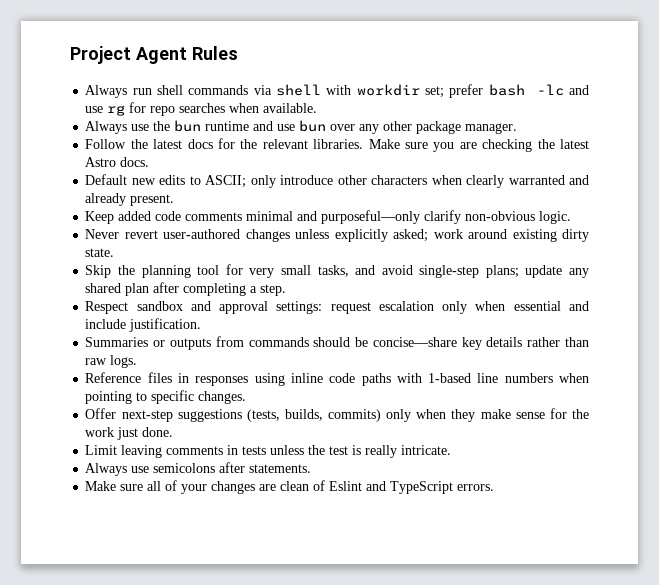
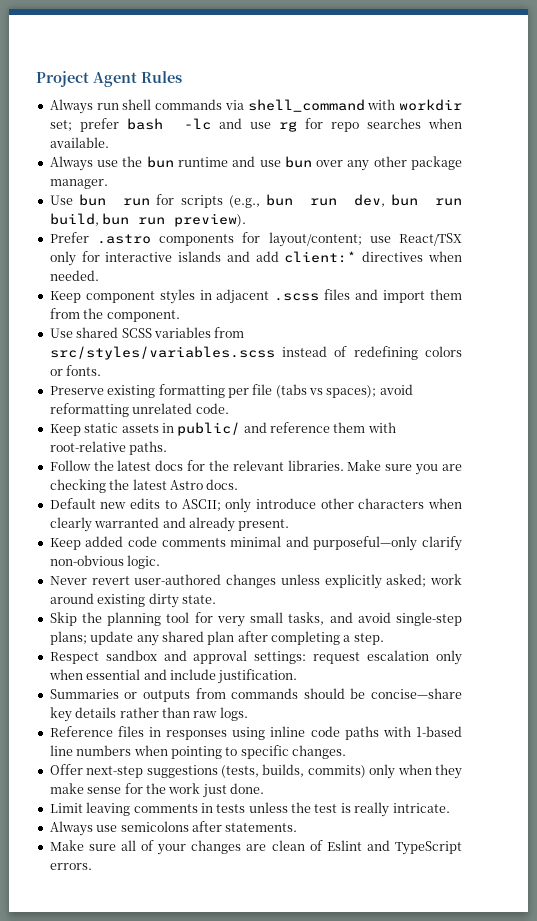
[276,84,322,96] shell -> [247,99,365,112] shell_command
(518, 128) none -> [49,194,462,208] [49,213,247,227] [49,232,462,247] [49,251,462,266] [49,270,99,281] [49,289,462,304] [49,308,180,322] [49,327,245,338] [49,346,462,360] [49,365,102,376] [49,384,413,398] [49,403,229,417] [49,422,396,436] [49,441,168,455] // Use bun run for scripts (e.g., bun run dev, bun run build, bun run preview). // Prefer .astro components for layout/content; use React/TSX only for interactive islands and add client:* directives when needed. // Keep component styles in adjacent .scss files and import them from the component. // Use shared SCSS variables from src/styles/variables.scss instead of redefining colors or fonts. // Preserve existing formatting per file (tabs vs spaces); avoid reformatting unrelated code. // Keep static assets in public/ and reference them with root-relative paths.

